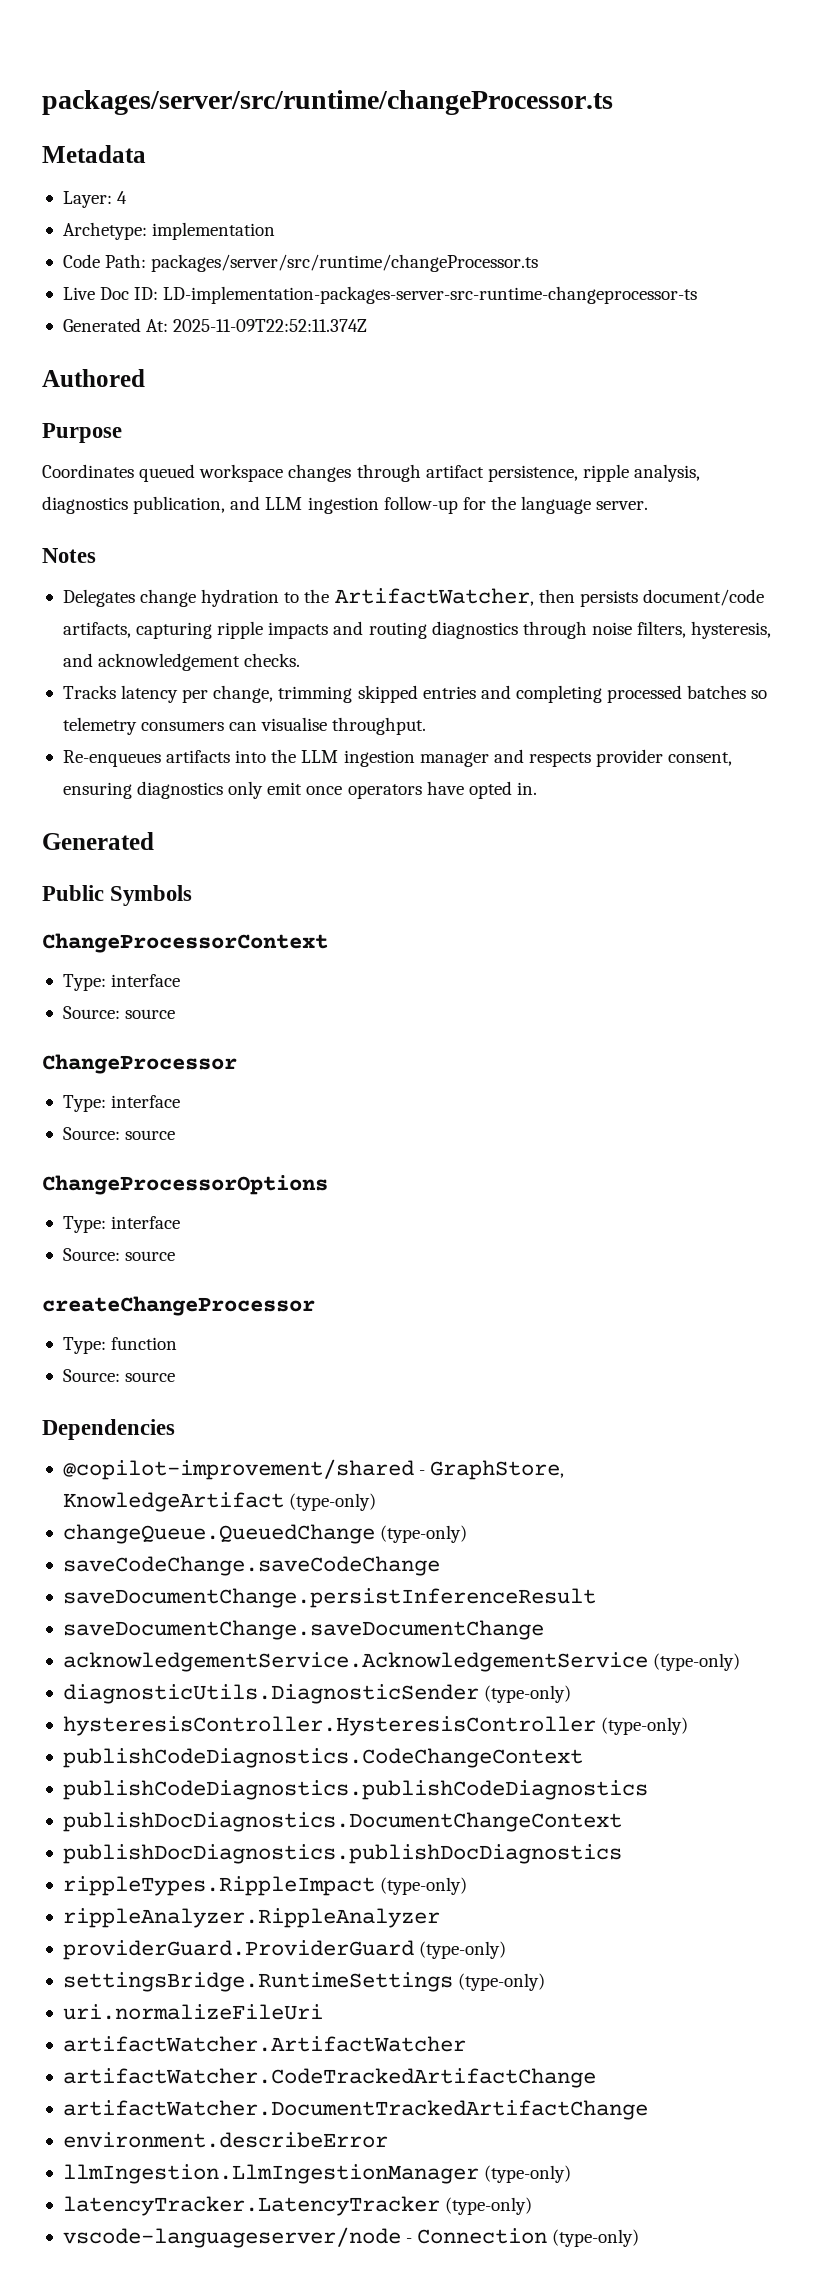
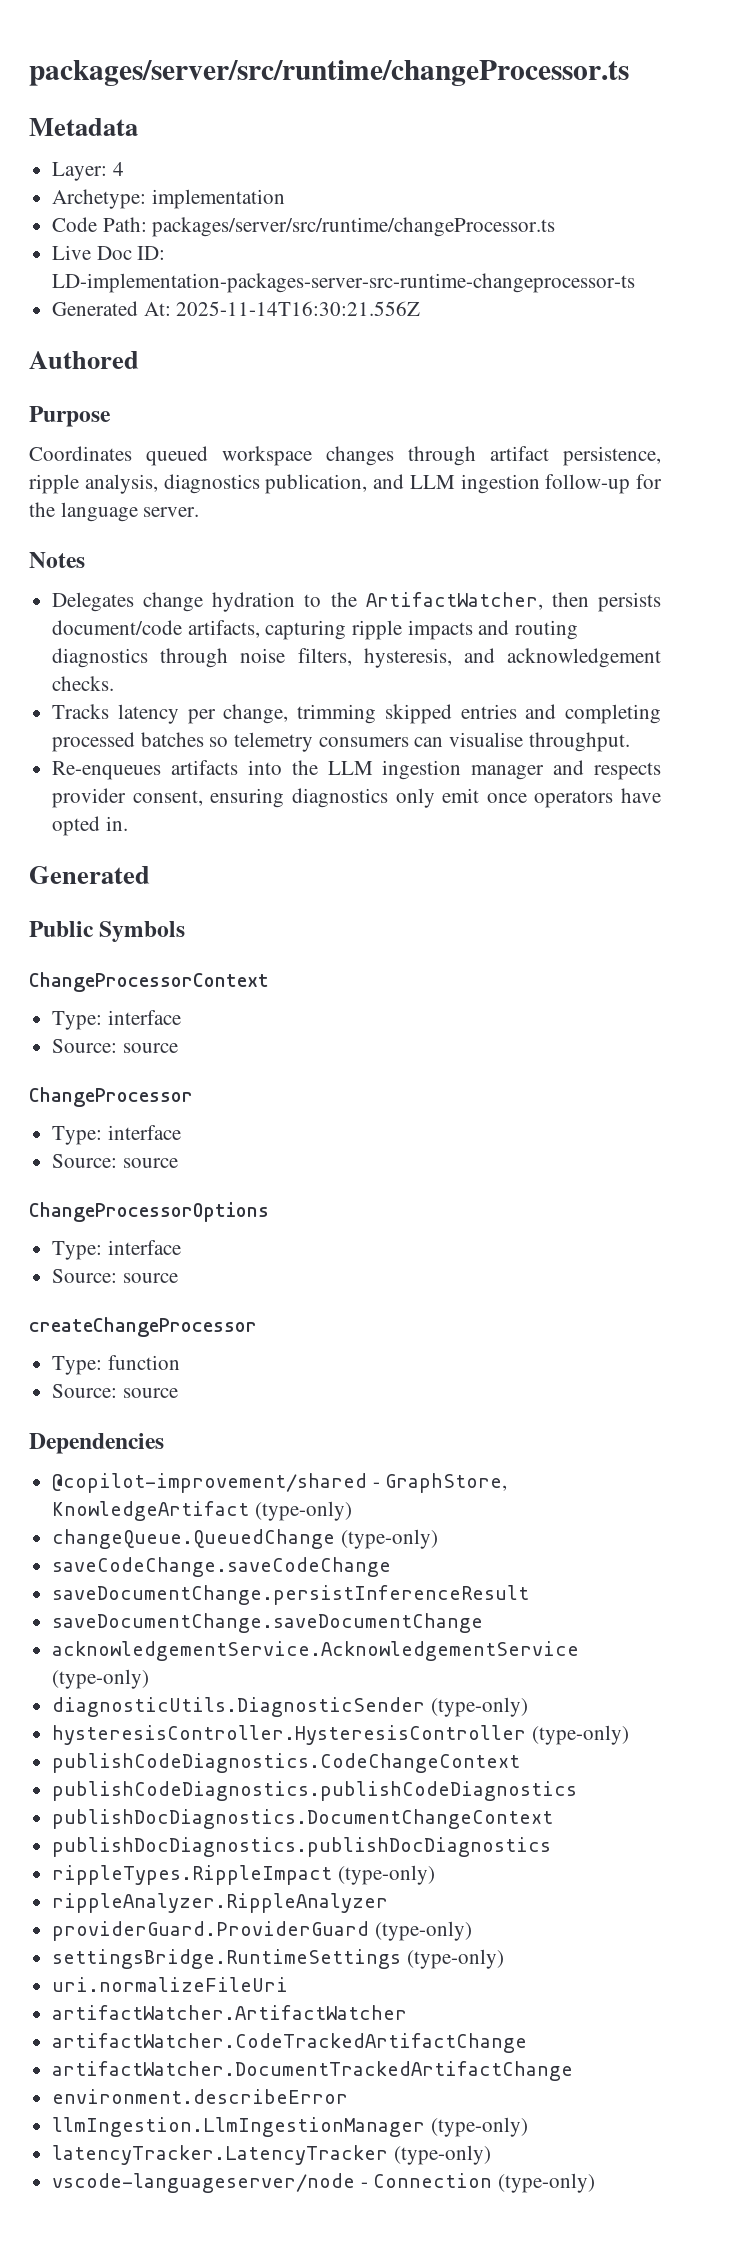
[173,319,368,332] 2025-11-09T22:52:11.374Z -> [176,301,421,316] 2025-11-14T16:30:21.556Z

